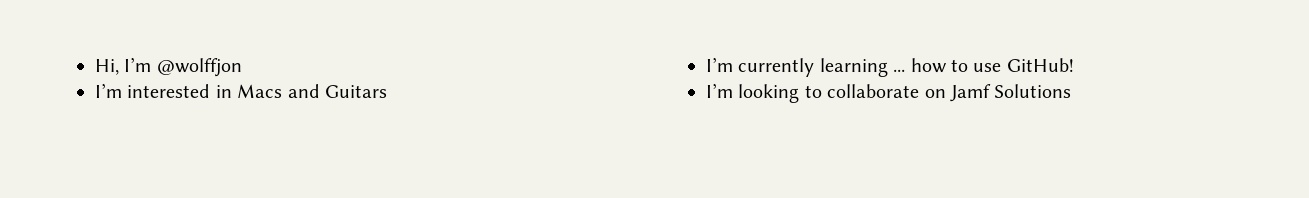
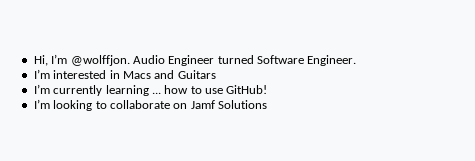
[156,58,242,77] @wolffjon -> [70,55,357,66] @wolffjon. Audio Engineer turned Software Engineer.

